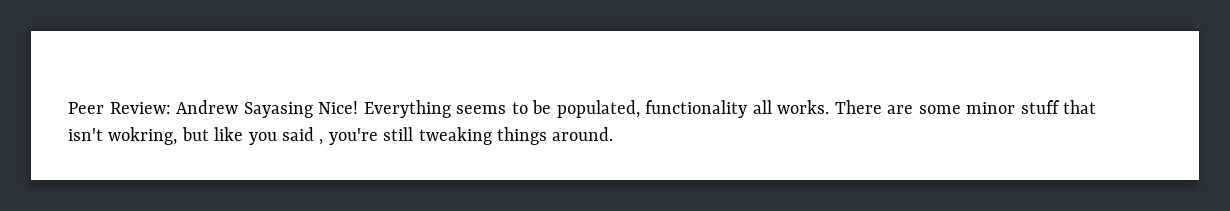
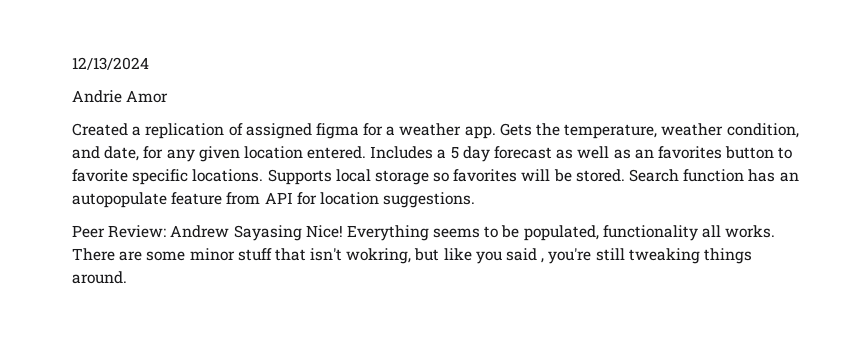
(68, 108) none -> [72,57,149,70] [72,90,169,103] [72,123,799,139] [72,146,793,162] [72,169,799,185] [72,192,476,208] 12/13/2024 // Andrie Amor // Created a replication of assigned figma for a weather app. Gets the temperature, weather condition, and date, for any given location entered. Includes a 5 day forecast as well as an favorites button to favorite specific locations. Supports local storage so favorites will be stored. Search function has an autopopulate feature from API for location suggestions. //

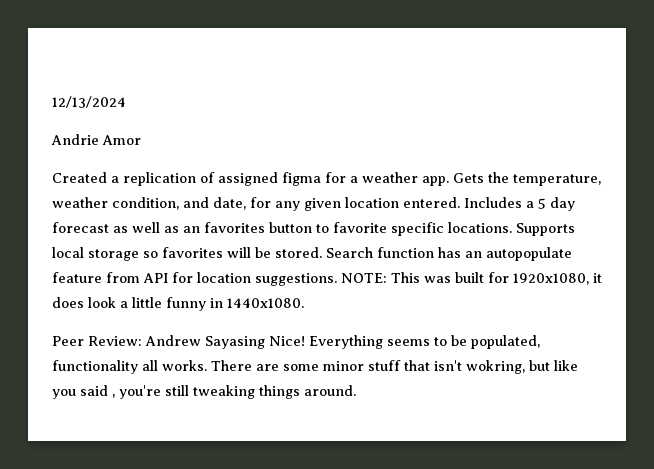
(476, 200) none -> [341,272,602,285] [52,297,304,311] NOTE: This was built for 1920x1080, it does look a little funny in 1440x1080.

